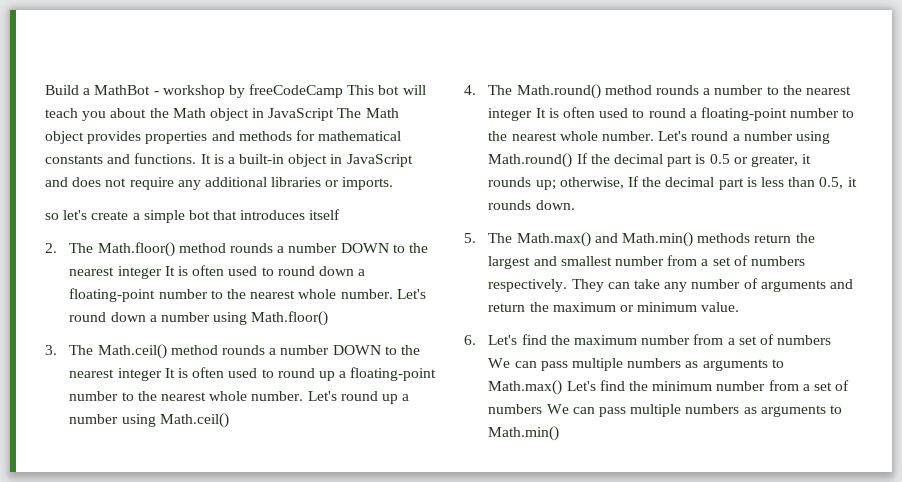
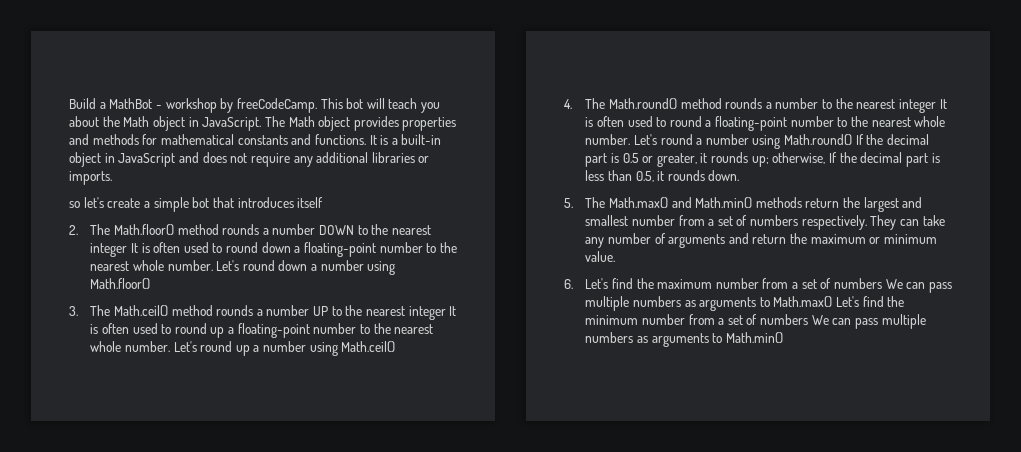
[249,84,344,98] freeCodeCamp -> [236,98,317,113] freeCodeCamp.
[268,108,335,121] JavaScript -> [202,117,262,131] JavaScript.
[332,345,381,355] DOWN -> [313,306,329,316] UP

